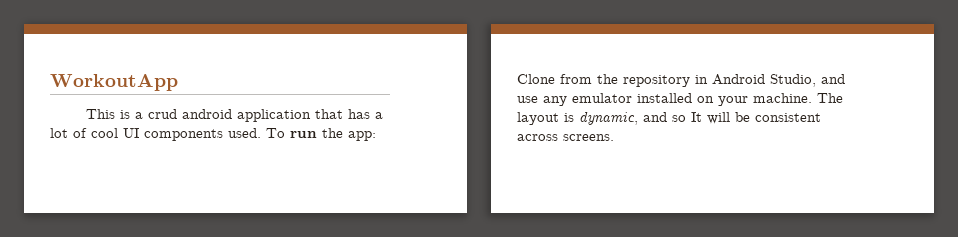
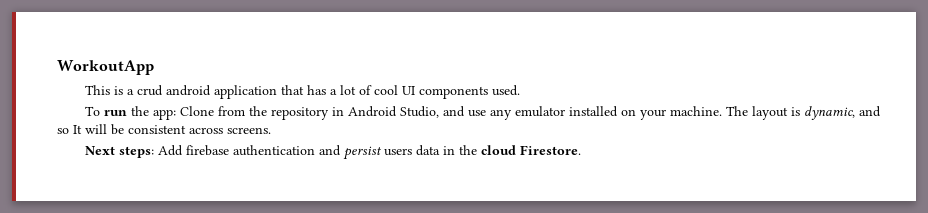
(261, 133) none -> (521, 90) //
(614, 137) none -> [85,145,582,160] // Next steps: Add firebase authentication and persist users data in the cloud Firestore.

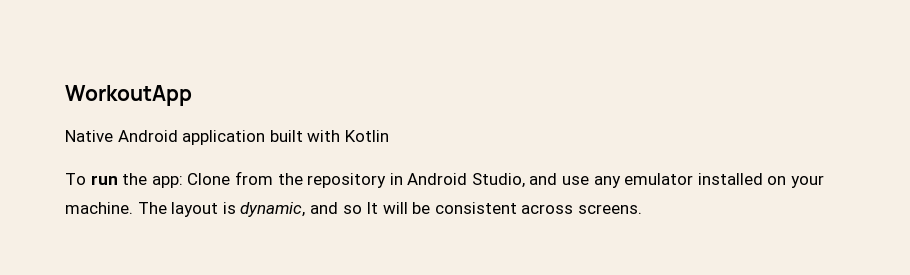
[85,85,521,99] This is a crud android application that has a lot of cool UI components used. -> [65,130,389,145] Native Android application built with Kotlin
[85,145,582,160] // Next steps: Add firebase authentication and persist users data in the cloud Firestore. -> (643, 209) none

